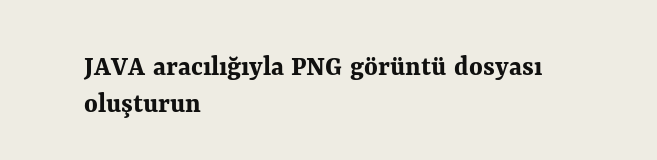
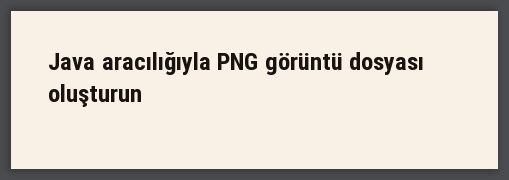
[83,58,146,80] JAVA -> [48,53,95,70] Java

